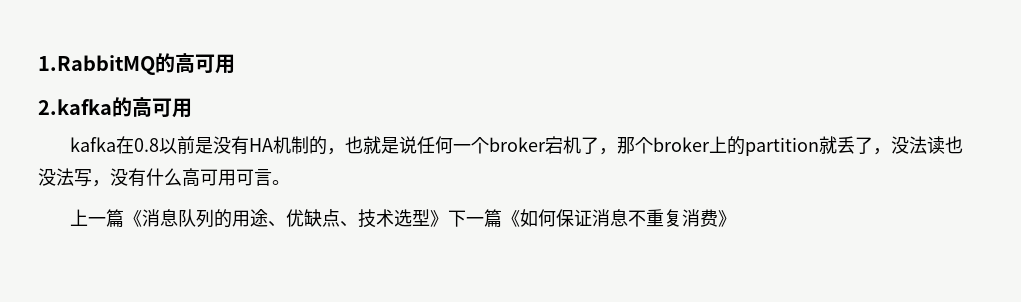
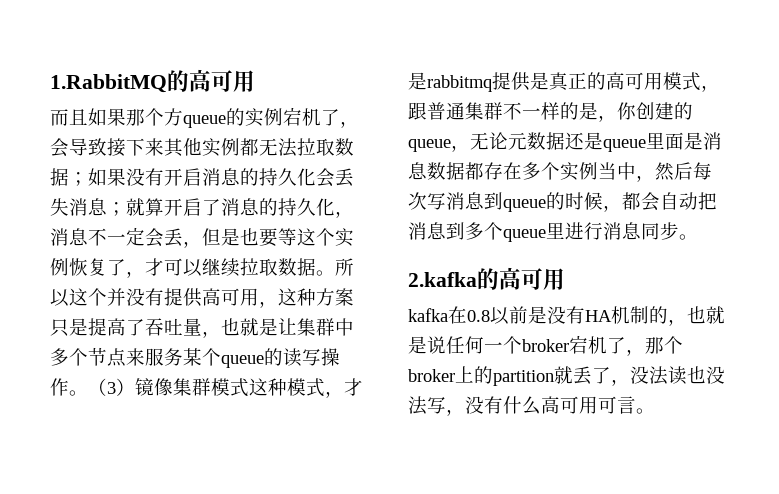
(235, 64) none -> [50,107,359,128] [50,138,354,157] [50,168,354,187] [50,198,354,218] [50,227,354,248] [50,258,354,278] [50,288,354,308] [50,318,354,338] [50,347,340,368] [50,378,363,398] [408,72,720,92] [408,102,693,122] [408,132,722,152] [408,162,712,182] [408,192,717,212] [408,222,698,242] // 而且如果那个方queue的实例宕机了，会导致接下来其他实例都无法拉取数据；如果没有开启消息的持久化会丢失消息；就算开启了消息的持久化，消息不一定会丢，但是也要等这个实例恢复了，才可以继续拉取数据。所以这个并没有提供高可用，这种方案只是提高了吞吐量，也就是让集群中多个节点来服务某个queue的读写操作。（3）镜像集群模式这种模式，才是rabbitmq提供是真正的高可用模式，跟普通集群不一样的是，你创建的queue，无论元数据还是queue里面是消息数据都存在多个实例当中，然后每次写消息到queue的时候，都会自动把消息到多个queue里进行消息同步。
[70,209,737,228] // 上一篇《消息队列的用途、优缺点、技术选型》下一篇《如何保证消息不重复消费》 -> (655, 411) none

